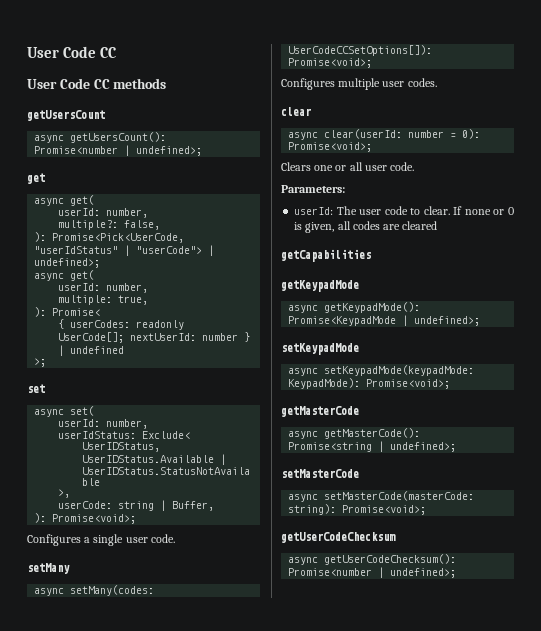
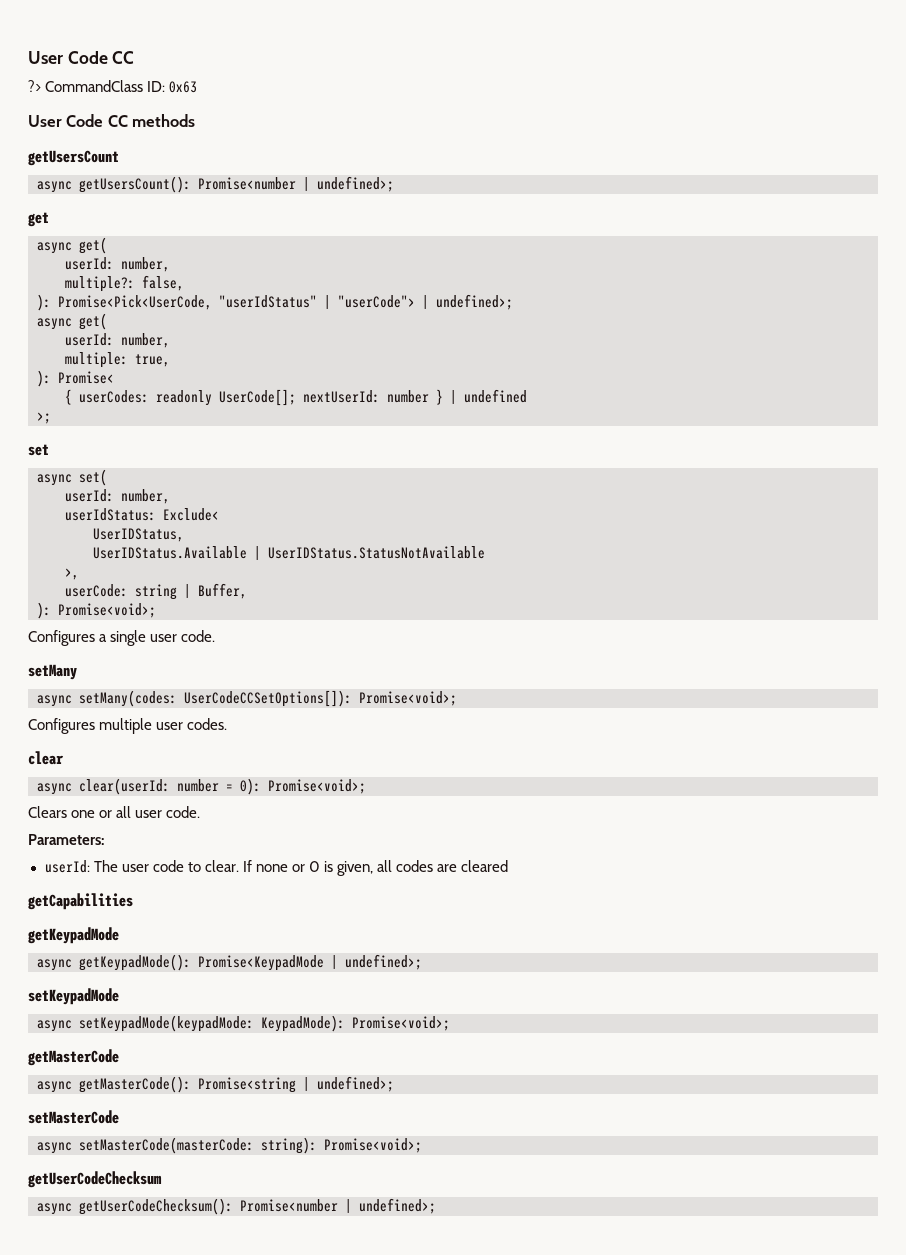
[27,46,117,58] User Code CC -> [28,51,135,64] [28,80,198,93] User Code CC // ?> CommandClass ID: 0x63

